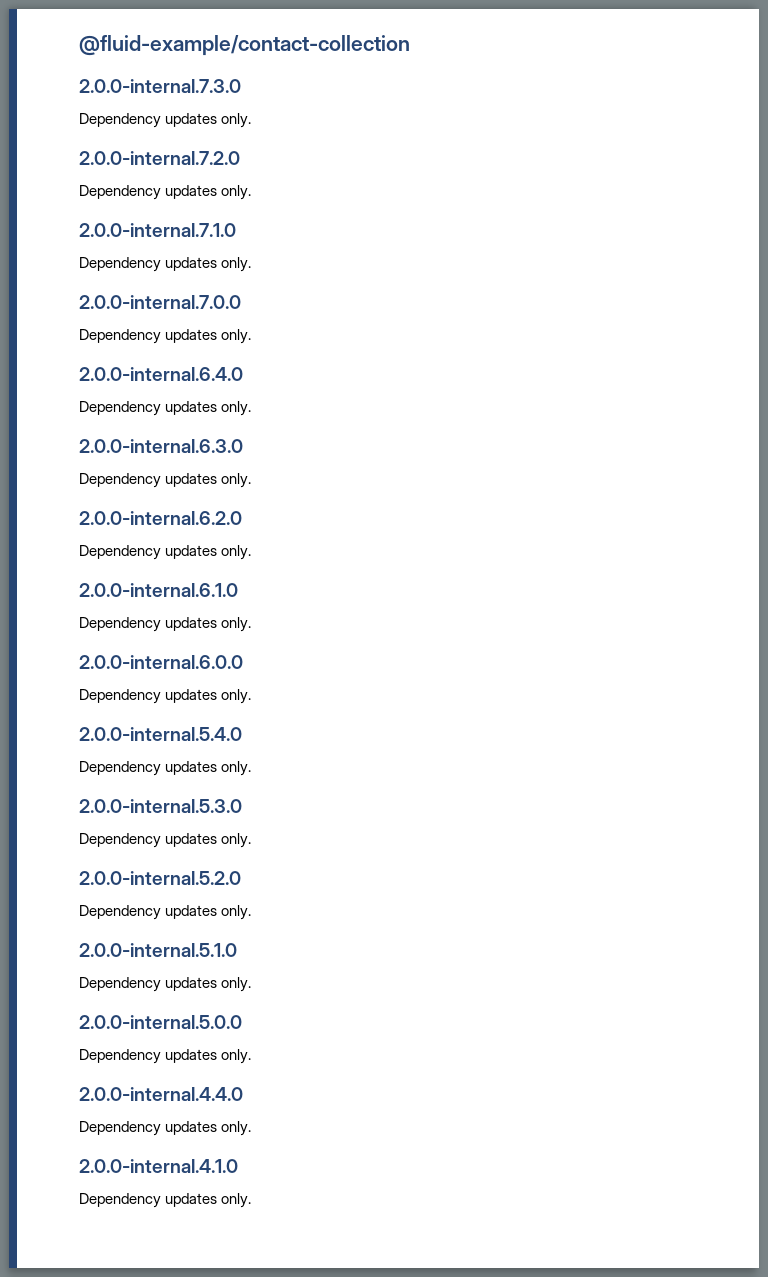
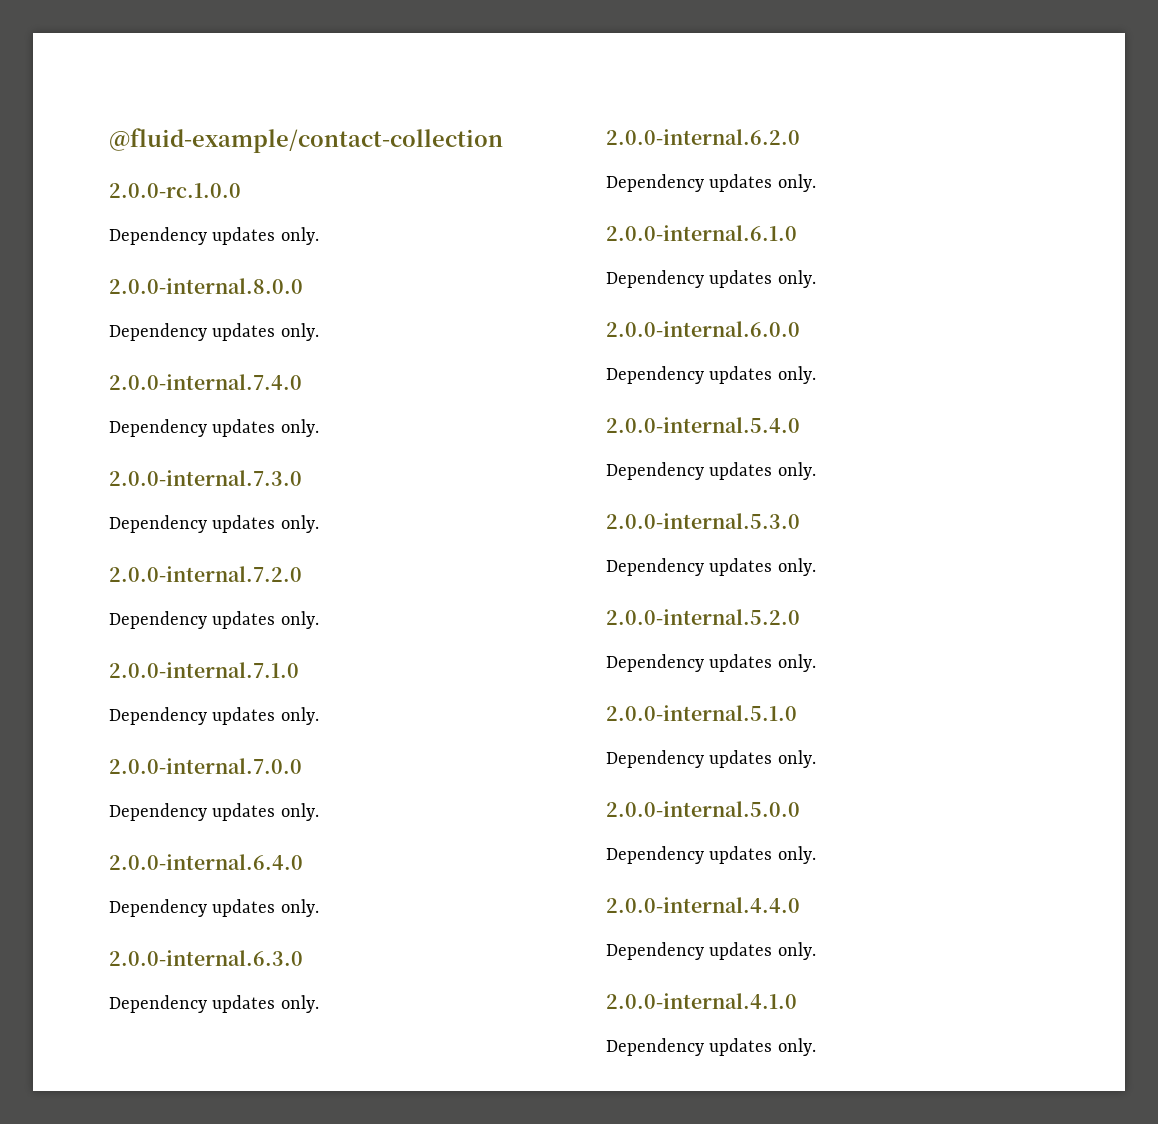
(410, 45) none -> [109,183,241,198] [109,227,319,245] [109,278,303,294] [109,323,319,341] [109,374,302,390] [109,419,319,437] // 2.0.0-rc.1.0.0 // Dependency updates only. // 2.0.0-internal.8.0.0 // Dependency updates only. // 2.0.0-internal.7.4.0 // Dependency updates only.

